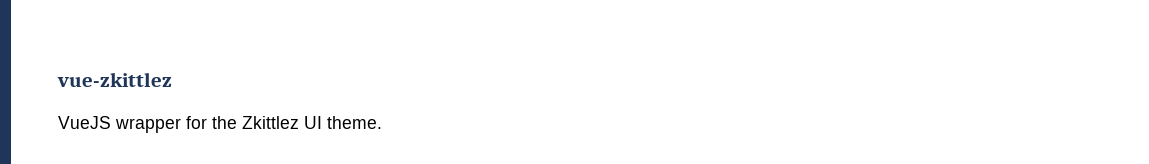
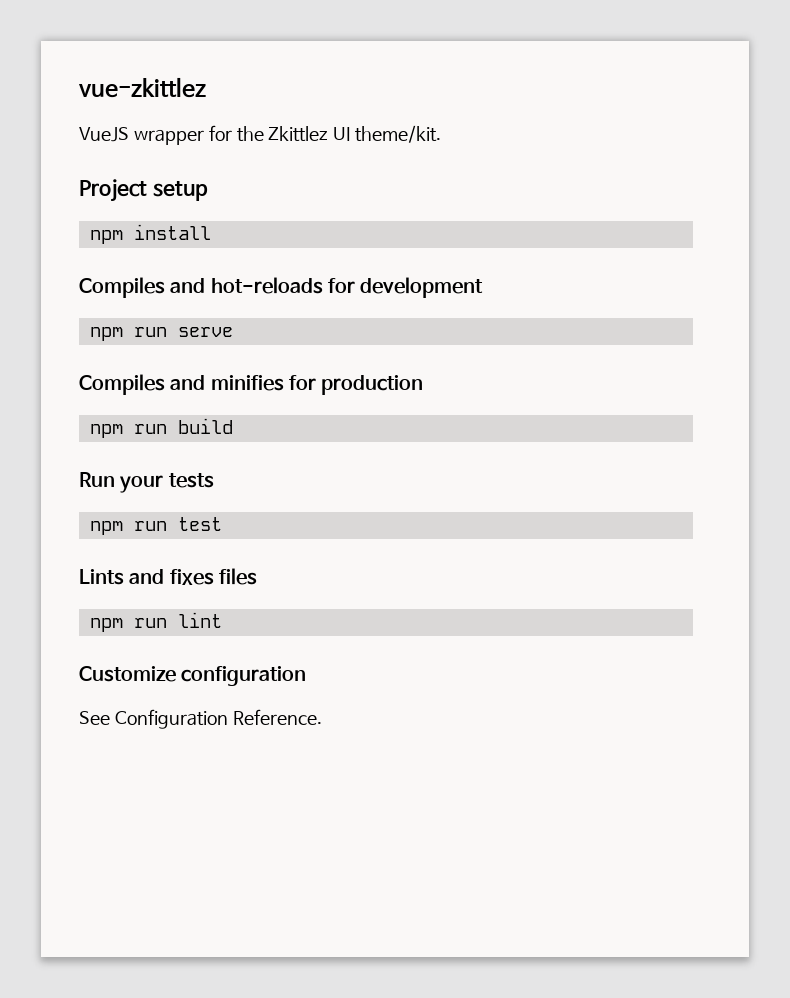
[327,116,382,129] theme. -> [355,125,442,143] [79,179,208,202] [89,224,211,244] [79,277,484,298] [89,327,233,341] [79,374,424,395] [89,418,233,438] [79,472,214,493] [89,517,222,535] [79,568,257,585] [89,612,222,632] [79,666,307,686] [79,709,322,729] theme/kit. // Project setup // npm install // Compiles and hot-reloads for development // npm run serve // Compiles and minifies for production // npm run build // Run your tests // npm run test // Lints and fixes files // npm run lint // Customize configuration // See Configuration Reference.

